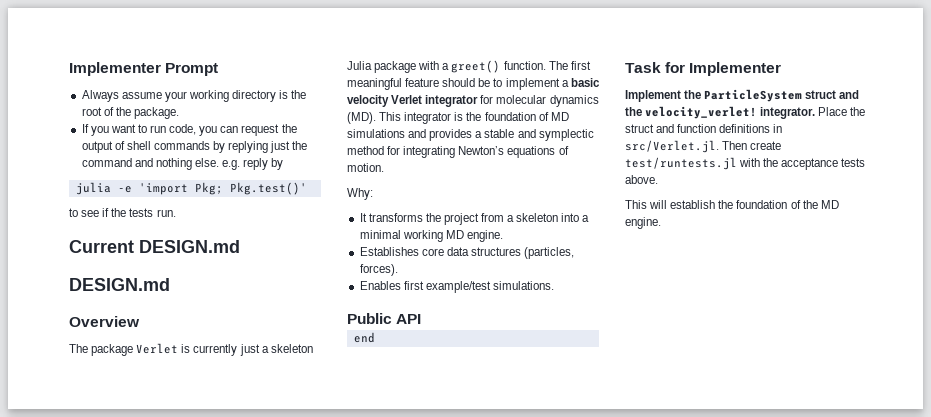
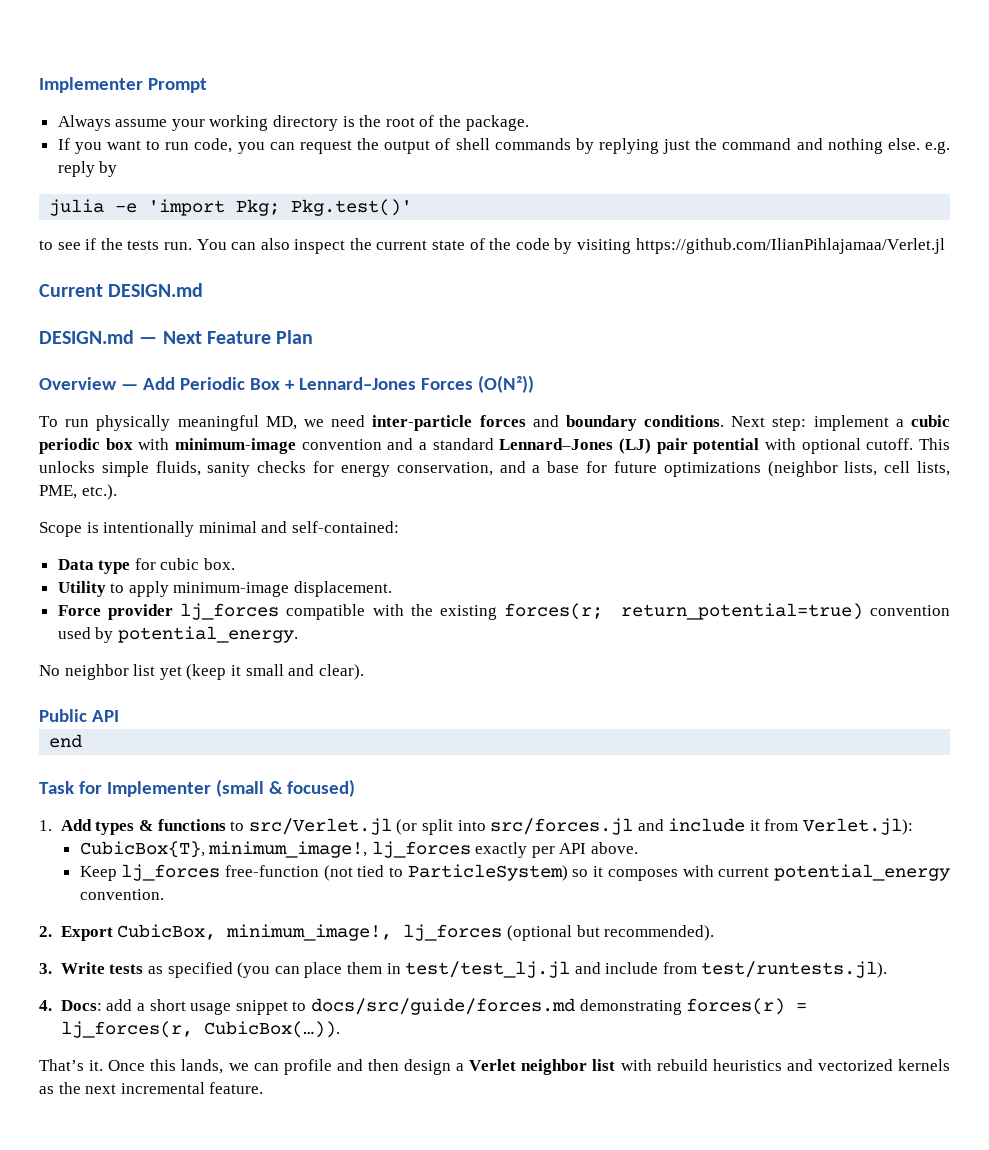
[69,240,240,253] [69,278,170,291] [69,316,140,327] [69,343,313,356] [347,60,591,73] [347,78,600,90] [347,95,599,107] [347,112,569,124] [347,129,594,141] [347,146,569,158] [347,163,384,172] [347,188,373,200] [359,213,590,225] [359,230,503,242] [359,247,575,259] [359,264,398,276] [359,281,554,293] // Current DESIGN.md // DESIGN.md // Overview // The package Verlet is currently just a skeleton Julia package with a greet() function. The first meaningful feature should be to implement a basic velocity Verlet integrator for molecular dynamics (MD). This integrator is the foundation of MD simulations and provides a stable and symplectic method for integrating Newton’s equations of motion. // Why: // It transforms the project from a skeleton into a minimal working MD engine. // Establishes core data structures (particles, forces). // Enables first example/test simulations. -> [196,238,945,254] [39,283,204,297] [39,330,314,344] [39,375,534,393] [39,415,950,431] [39,438,950,454] [39,461,951,477] [39,484,117,500] [39,521,399,537] [57,558,236,574] [57,581,393,597] [57,603,950,620] [57,626,298,643] [39,664,364,680] You can also inspect the current state of the code by visiting https://github.com/IlianPihlajamaa/Verlet.jl // Current DESIGN.md // DESIGN.md — Next Feature Plan // Overview — Add Periodic Box + Lennard–Jones Forces (O(N²)) // To run physically meaningful MD, we need inter-particle forces and boundary conditions. Next step: implement a cubic periodic box with minimum-image convention and a standard Lennard–Jones (LJ) pair potential with optional cutoff. This unlocks simple fluids, sanity checks for energy conservation, and a base for future optimizations (neighbor lists, cell lists, PME, etc.). // Scope is intentionally minimal and self-contained: // Data type for cubic box. // Utility to apply minimum-image displacement. // Force provider lj_forces compatible with the existing forces(r; return_potential=true) convention used by potential_energy. // No neighbor list yet (keep it small and clear).
[625,89,860,102] [625,106,866,119] [625,124,783,133] [625,140,782,153] [625,157,866,170] [625,175,658,184] [625,200,839,209] [625,217,661,229] // Implement the ParticleSystem struct and the velocity_verlet! integrator. Place the struct and function definitions in src/Verlet.jl. Then create test/runtests.jl with the acceptance tests above. // This will establish the foundation of the MD engine. -> [215,779,355,797] [39,818,914,835] [79,841,639,858] [79,864,950,881] [79,889,164,900] [39,924,715,941] [39,961,888,978] [39,998,808,1015] [60,1021,340,1038] [39,1059,951,1075] [39,1082,264,1094] (small & focused) // 1. Add types & functions to src/Verlet.jl (or split into src/forces.jl and include it from Verlet.jl): // CubicBox{T}, minimum_image!, lj_forces exactly per API above. // Keep lj_forces free-function (not tied to ParticleSystem) so it composes with current potential_energy convention. // 2. Export CubicBox, minimum_image!, lj_forces (optional but recommended). // 3. Write tests as specified (you can place them in test/test_lj.jl and include from test/runtests.jl). // 4. Docs: add a short usage snippet to docs/src/guide/forces.md demonstrating forces(r) = lj_forces(r, CubicBox(…)). // That’s it. Once this lands, we can profile and then design a Verlet neighbor list with rebuild heuristics and vectorized kernels as the next incremental feature.

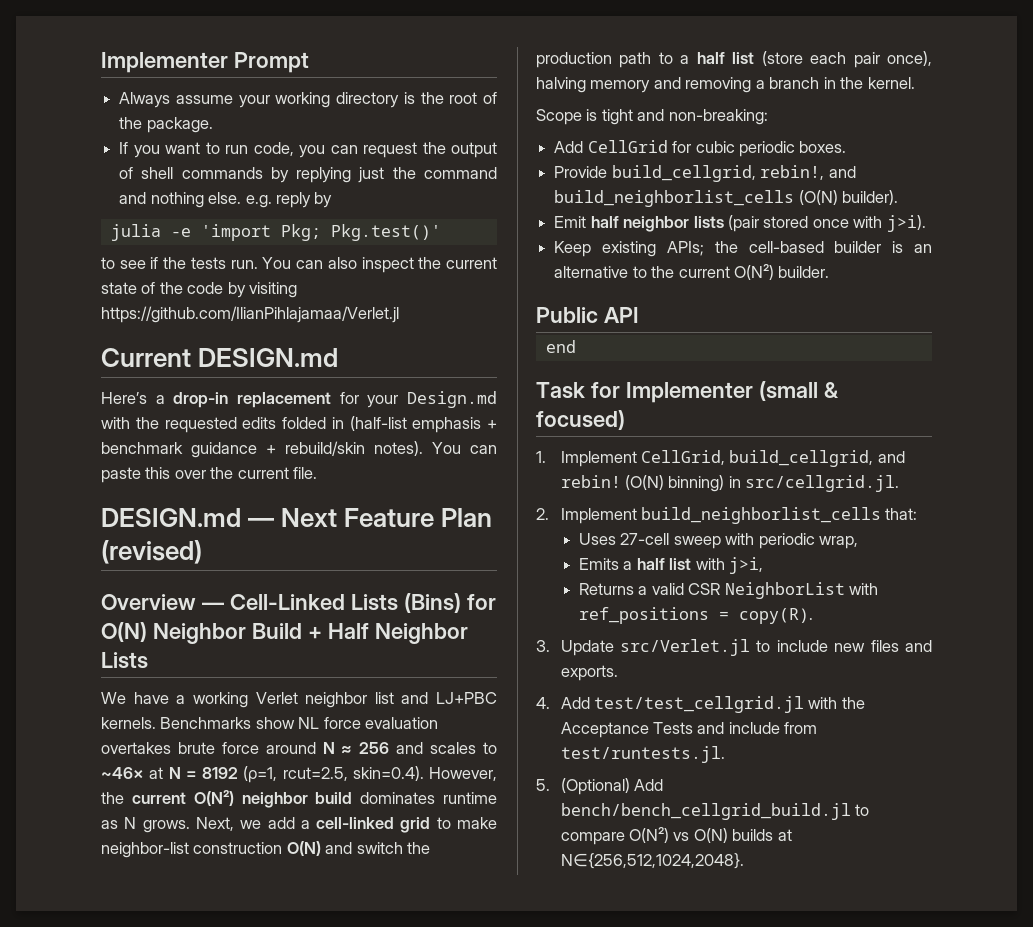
(204, 290) none -> [101,391,497,408] [101,416,497,433] [101,441,497,458] [101,467,318,483] // Here’s a drop-in replacement for your Design.md with the requested edits folded in (half-list emphasis + benchmark guidance + rebuild/skin notes). You can paste this over the current file.
(314, 337) none -> [101,540,202,564] (revised)
[142,375,534,393] [39,415,950,431] [39,438,950,454] [39,461,951,477] [39,484,117,500] [39,521,399,537] [57,558,236,574] [57,581,393,597] [57,603,950,620] [57,626,298,643] [39,664,364,680] Add Periodic Box + Lennard–Jones Forces (O(N²)) // To run physically meaningful MD, we need inter-particle forces and boundary conditions. Next step: implement a cubic periodic box with minimum-image convention and a standard Lennard–Jones (LJ) pair potential with optional cutoff. This unlocks simple fluids, sanity checks for energy conservation, and a base for future optimizations (neighbor lists, cell lists, PME, etc.). // Scope is intentionally minimal and self-contained: // Data type for cubic box. // Utility to apply minimum-image displacement. // Force provider lj_forces compatible with the existing forces(r; return_potential=true) convention used by potential_energy. // No neighbor list yet (keep it small and clear). -> [229,593,496,613] [101,622,468,644] [101,652,148,669] [101,692,497,708] [101,717,439,729] [101,742,498,754] [101,766,497,783] [101,790,497,808] [101,817,498,833] [101,841,431,858] [536,51,933,68] [536,77,915,93] [536,109,768,125] [554,140,847,157] [554,165,856,182] [554,190,899,207] [554,215,926,232] [554,241,932,257] [554,264,830,280] Cell-Linked Lists (Bins) for O(N) Neighbor Build + Half Neighbor Lists // We have a working Verlet neighbor list and LJ+PBC kernels. Benchmarks show NL force evaluation overtakes brute force around N ≈ 256 and scales to ~46× at N = 8192 (ρ=1, rcut=2.5, skin=0.4). However, the current O(N²) neighbor build dominates runtime as N grows. Next, we add a cell-linked grid to make neighbor-list construction O(N) and switch the production path to a half list (store each pair once), halving memory and removing a branch in the kernel. // Scope is tight and non-breaking: // Add CellGrid for cubic periodic boxes. // Provide build_cellgrid, rebin!, and build_neighborlist_cells (O(N) builder). // Emit half neighbor lists (pair stored once with j>i). // Keep existing APIs; the cell-based builder is an alternative to the current O(N²) builder.
[60,818,914,835] [79,841,639,858] [79,864,950,881] [79,889,164,900] [39,924,715,941] [39,961,888,978] [39,998,808,1015] [60,1021,340,1038] [39,1059,951,1075] [39,1082,264,1094] Add types & functions to src/Verlet.jl (or split into src/forces.jl and include it from Verlet.jl): // CubicBox{T}, minimum_image!, lj_forces exactly per API above. // Keep lj_forces free-function (not tied to ParticleSystem) so it composes with current potential_energy convention. // 2. Export CubicBox, minimum_image!, lj_forces (optional but recommended). // 3. Write tests as specified (you can place them in test/test_lj.jl and include from test/runtests.jl). // 4. Docs: add a short usage snippet to docs/src/guide/forces.md demonstrating forces(r) = lj_forces(r, CubicBox(…)). // That’s it. Once this lands, we can profile and then design a Verlet neighbor list with rebuild heuristics and vectorized kernels as the next incremental feature. -> [560,450,905,467] [560,475,900,492] [536,507,918,524] [578,533,858,549] [578,557,763,574] [578,582,878,599] [578,607,813,624] [536,639,932,656] [560,665,618,681] [536,696,865,713] [560,722,818,738] [560,746,725,763] [536,778,663,795] [560,803,869,820] [560,827,792,845] [560,853,744,869] Implement CellGrid, build_cellgrid, and rebin! (O(N) binning) in src/cellgrid.jl. // 2. Implement build_neighborlist_cells that: // Uses 27-cell sweep with periodic wrap, // Emits a half list with j>i, // Returns a valid CSR NeighborList with ref_positions = copy(R). // 3. Update src/Verlet.jl to include new files and exports. // 4. Add test/test_cellgrid.jl with the Acceptance Tests and include from test/runtests.jl. // 5. (Optional) Add bench/bench_cellgrid_build.jl to compare O(N²) vs O(N) builds at N∈{256,512,1024,2048}.

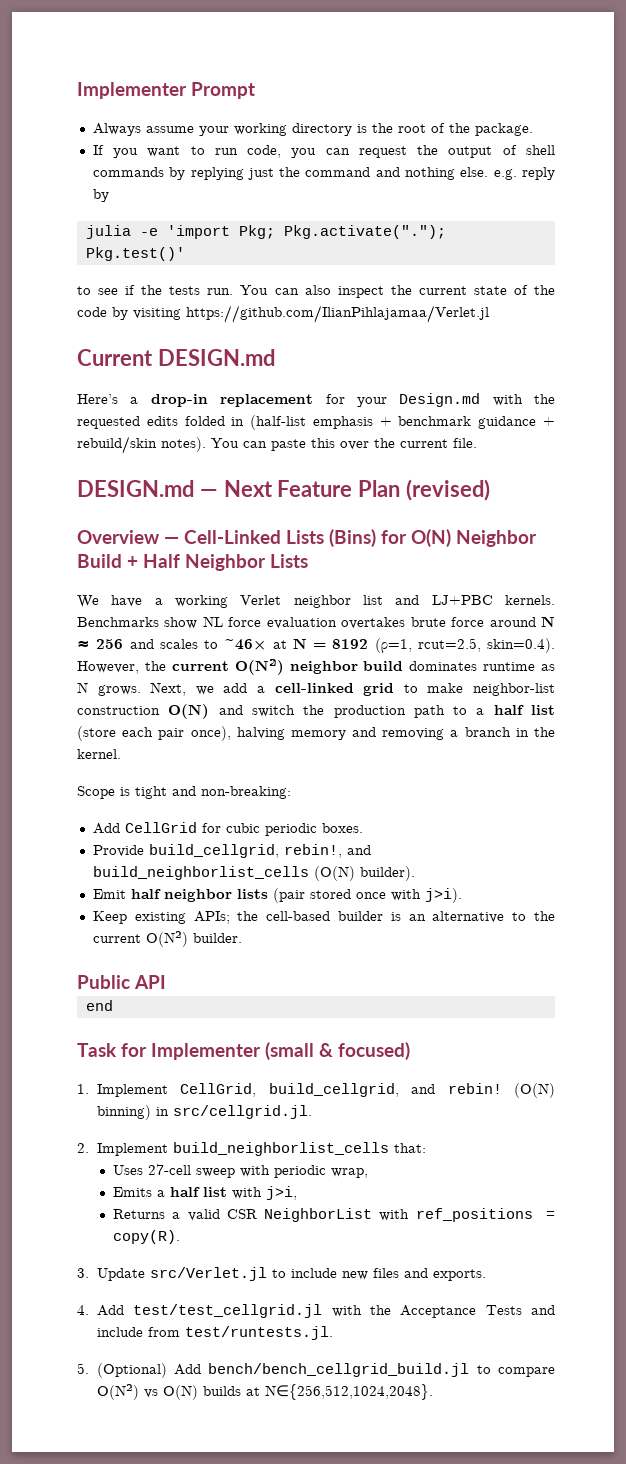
(321, 232) none -> [283,225,446,239] Pkg.activate(".");

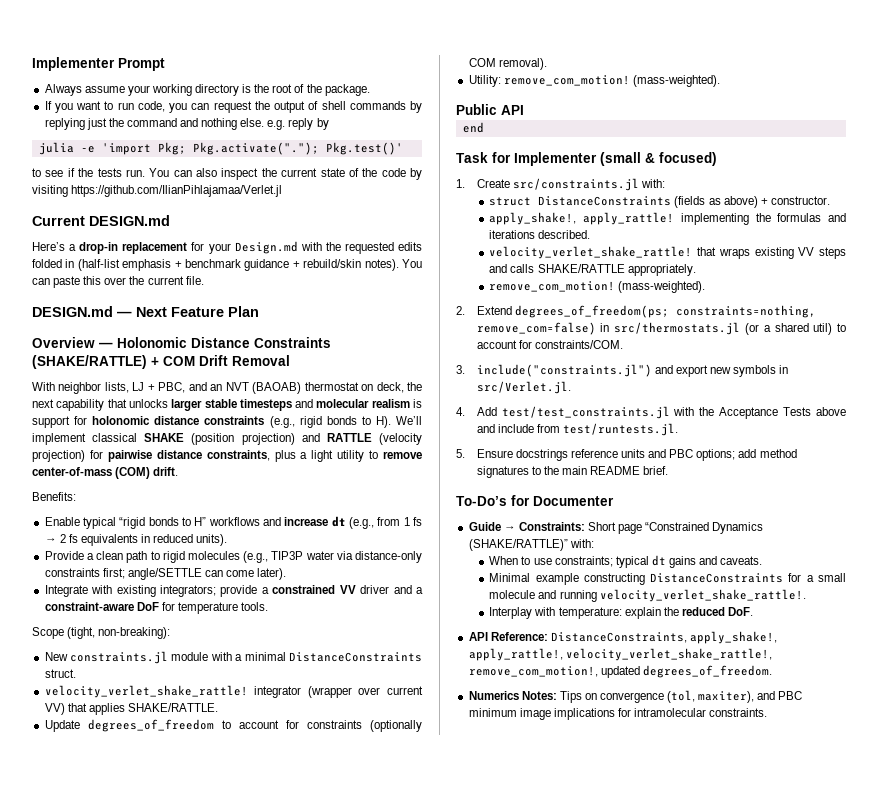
[406,479,491,501] (revised) -> (259, 311) none
[184,529,537,547] [77,554,308,571] [77,595,555,608] [77,616,556,629] [77,638,555,653] [77,659,555,675] [77,682,556,696] [77,704,556,719] [77,726,555,741] [77,749,121,759] [77,786,291,799] [92,822,363,836] [92,844,371,858] [92,866,415,881] [92,888,462,903] [92,911,555,924] [92,931,242,947] Cell-Linked Lists (Bins) for O(N) Neighbor Build + Half Neighbor Lists // We have a working Verlet neighbor list and LJ+PBC kernels. Benchmarks show NL force evaluation overtakes brute force around N ≈ 256 and scales to ~46× at N = 8192 (ρ=1, rcut=2.5, skin=0.4). However, the current O(N²) neighbor build dominates runtime as N grows. Next, we add a cell-linked grid to make neighbor-list construction O(N) and switch the production path to a half list (store each pair once), halving memory and removing a branch in the kernel. // Scope is tight and non-breaking: // Add CellGrid for cubic periodic boxes. // Provide build_cellgrid, rebin!, and build_neighborlist_cells (O(N) builder). // Emit half neighbor lists (pair stored once with j>i). // Keep existing APIs; the cell-based builder is an alternative to the current O(N²) builder. -> [117,337,331,348] [32,355,290,369] [32,382,422,394] [32,399,423,411] [32,416,423,428] [32,433,423,445] [32,450,422,462] [32,467,179,479] [32,492,76,501] [44,516,423,529] [44,534,228,546] [44,551,422,563] [44,568,287,580] [44,585,423,597] [44,602,269,614] [32,627,171,639] [44,651,423,664] [44,669,76,678] [44,685,423,698] [44,703,218,715] [44,719,422,732] [468,58,547,70] [468,75,720,87] Holonomic Distance Constraints (SHAKE/RATTLE) + COM Drift Removal // With neighbor lists, LJ + PBC, and an NVT (BAOAB) thermostat on deck, the next capability that unlocks larger stable timesteps and molecular realism is support for holonomic distance constraints (e.g., rigid bonds to H). We’ll implement classical SHAKE (position projection) and RATTLE (velocity projection) for pairwise distance constraints, plus a light utility to remove center-of-mass (COM) drift. // Benefits: // Enable typical “rigid bonds to H” workflows and increase dt (e.g., from 1 fs → 2 fs equivalents in reduced units). // Provide a clean path to rigid molecules (e.g., TIP3P water via distance-only constraints first; angle/SETTLE can come later). // Integrate with existing integrators; provide a constrained VV driver and a constraint-aware DoF for temperature tools. // Scope (tight, non-breaking): // New constraints.jl module with a minimal DistanceConstraints struct. // velocity_verlet_shake_rattle! integrator (wrapper over current VV) that applies SHAKE/RATTLE. // Update degrees_of_freedom to account for constraints (optionally COM removal). // Utility: remove_com_motion! (mass-weighted).
[96,1083,555,1098] [96,1105,312,1120] [77,1142,426,1156] [112,1164,368,1178] [112,1186,297,1200] [112,1208,555,1222] [112,1230,180,1244] [77,1267,486,1281] Implement CellGrid, build_cellgrid, and rebin! (O(N) binning) in src/cellgrid.jl. // 2. Implement build_neighborlist_cells that: // Uses 27-cell sweep with periodic wrap, // Emits a half list with j>i, // Returns a valid CSR NeighborList with ref_positions = copy(R). // 3. Update src/Verlet.jl to include new files and exports. -> [476,178,665,191] [489,196,830,208] [489,212,846,225] [489,230,591,239] [489,246,846,259] [489,264,696,276] [489,281,706,293] [456,305,816,318] [476,322,846,335] [476,340,623,349] [456,364,789,377] [476,381,571,394] Create src/constraints.jl with: // struct DistanceConstraints (fields as above) + constructor. // apply_shake!, apply_rattle! implementing the formulas and iterations described. // velocity_verlet_shake_rattle! that wraps existing VV steps and calls SHAKE/RATTLE appropriately. // remove_com_motion! (mass-weighted). // 2. Extend degrees_of_freedom(ps; constraints=nothing, remove_com=false) in src/thermostats.jl (or a shared util) to account for constraints/COM. // 3. include("constraints.jl") and export new symbols in src/Verlet.jl.
[133,1304,323,1318] test/test_cellgrid.jl -> [501,406,670,419] test/test_constraints.jl
(522, 1310) none -> [816,407,846,416] above
[96,1363,555,1378] [96,1384,433,1400] (Optional) Add bench/bench_cellgrid_build.jl to compare O(N²) vs O(N) builds at N∈{256,512,1024,2048}. -> [476,449,797,461] [476,466,669,478] [456,495,614,506] [468,522,764,534] [468,539,594,551] [489,555,763,568] [489,573,846,585] [489,589,806,602] [489,607,754,619] [468,631,777,644] [468,648,772,661] [468,665,772,678] [468,690,803,703] [468,708,768,720] Ensure docstrings reference units and PBC options; add method signatures to the main README brief. // To-Do’s for Documenter // Guide → Constraints: Short page “Constrained Dynamics (SHAKE/RATTLE)” with: // When to use constraints; typical dt gains and caveats. // Minimal example constructing DistanceConstraints for a small molecule and running velocity_verlet_shake_rattle!. // Interplay with temperature: explain the reduced DoF. // API Reference: DistanceConstraints, apply_shake!, apply_rattle!, velocity_verlet_shake_rattle!, remove_com_motion!, updated degrees_of_freedom. // Numerics Notes: Tips on convergence (tol, maxiter), and PBC minimum image implications for intramolecular constraints.

